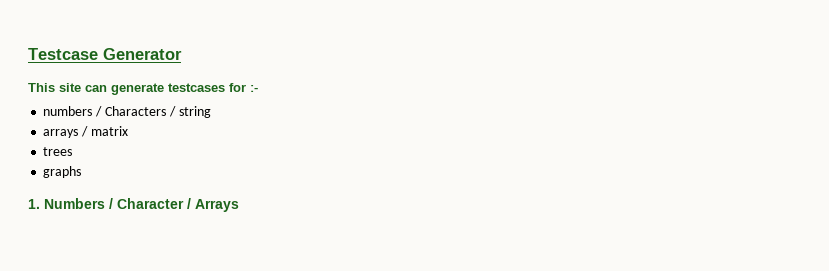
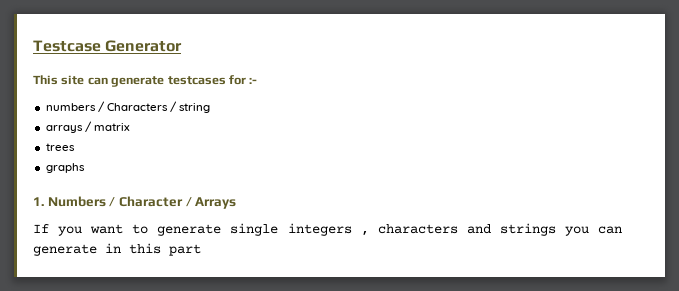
(239, 205) none -> [33,223,622,236] [33,243,201,256] // If you want to generate single integers , characters and strings you can generate in this part

